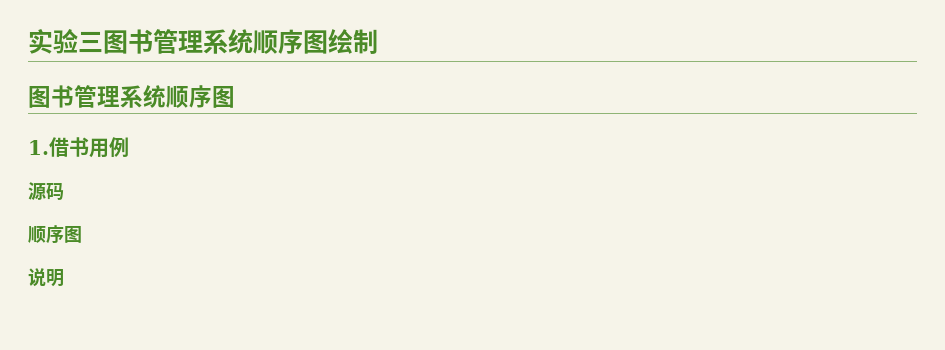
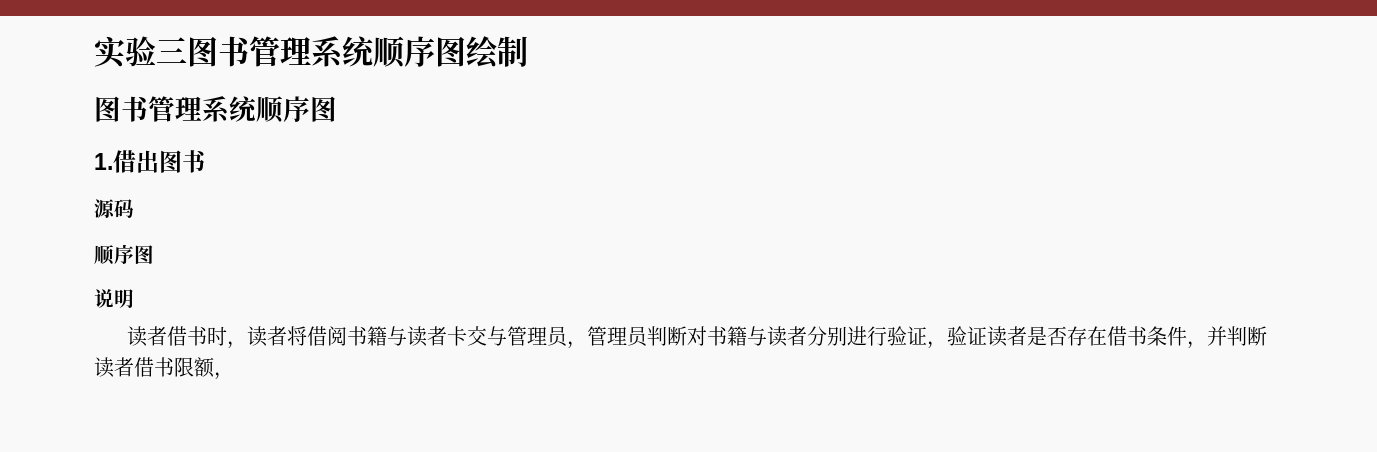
[69,137,129,158] 书用例 -> [136,150,206,173] 出图书
(64, 278) none -> [127,326,1268,349] [94,357,234,380] // 读者借书时，读者将借阅书籍与读者卡交与管理员，管理员判断对书籍与读者分别进行验证，验证读者是否存在借书条件，并判断读者借书限额，

